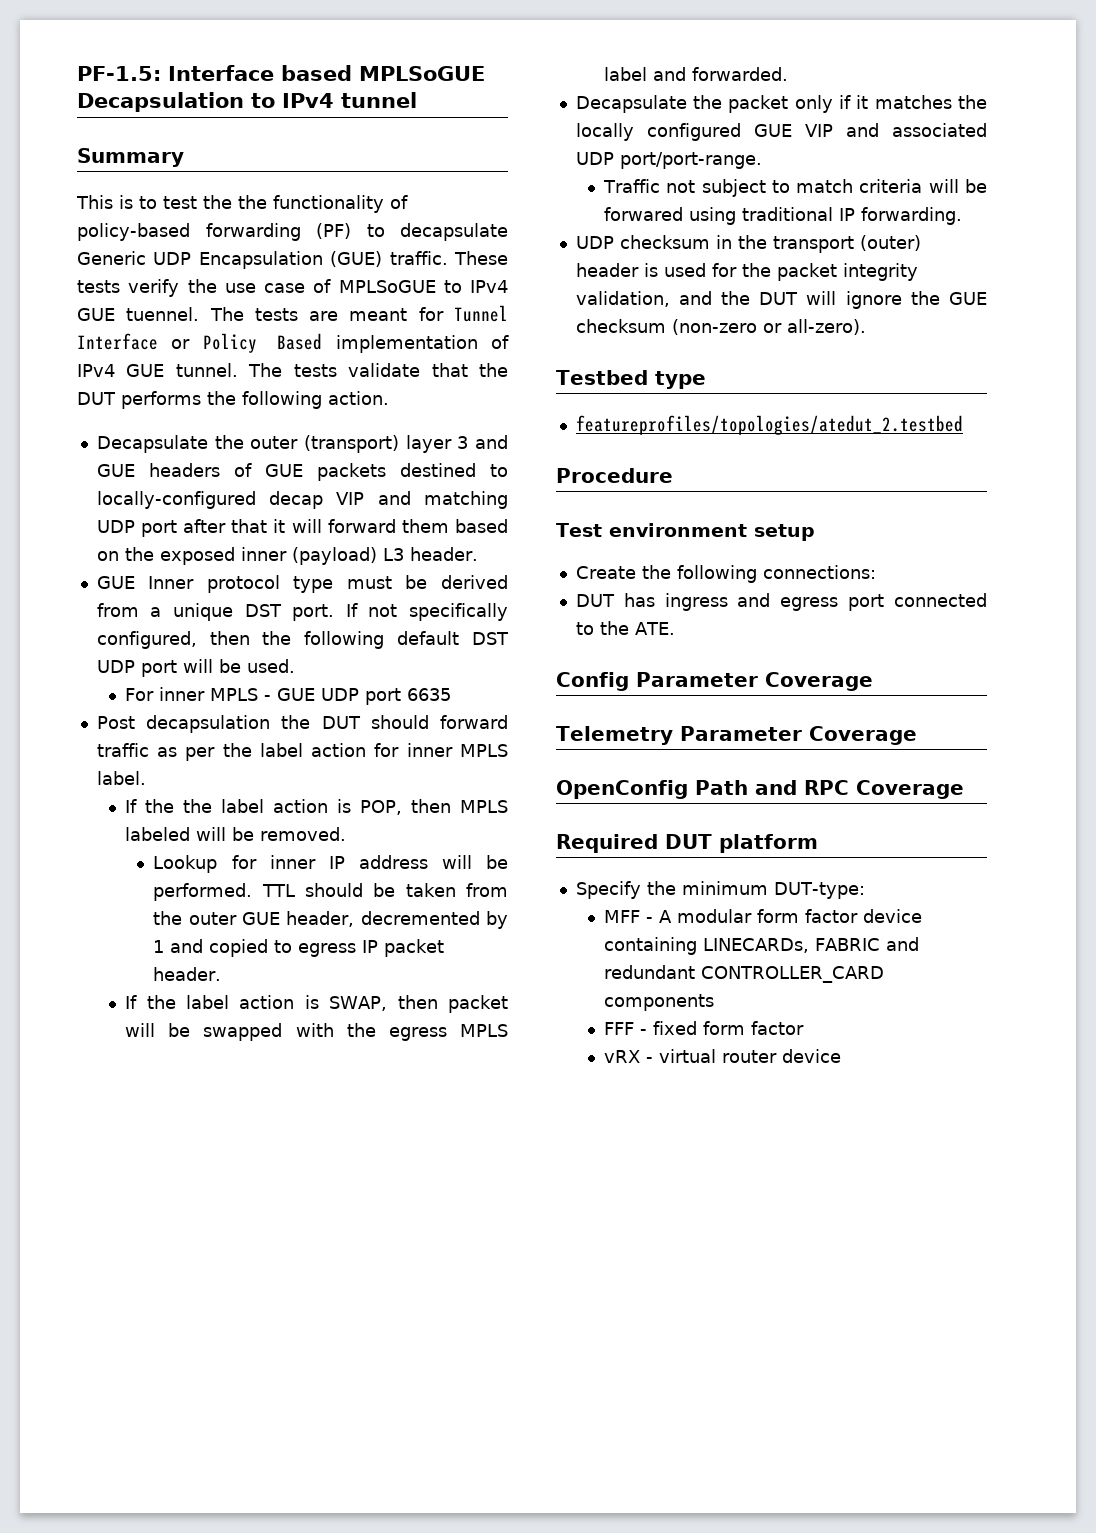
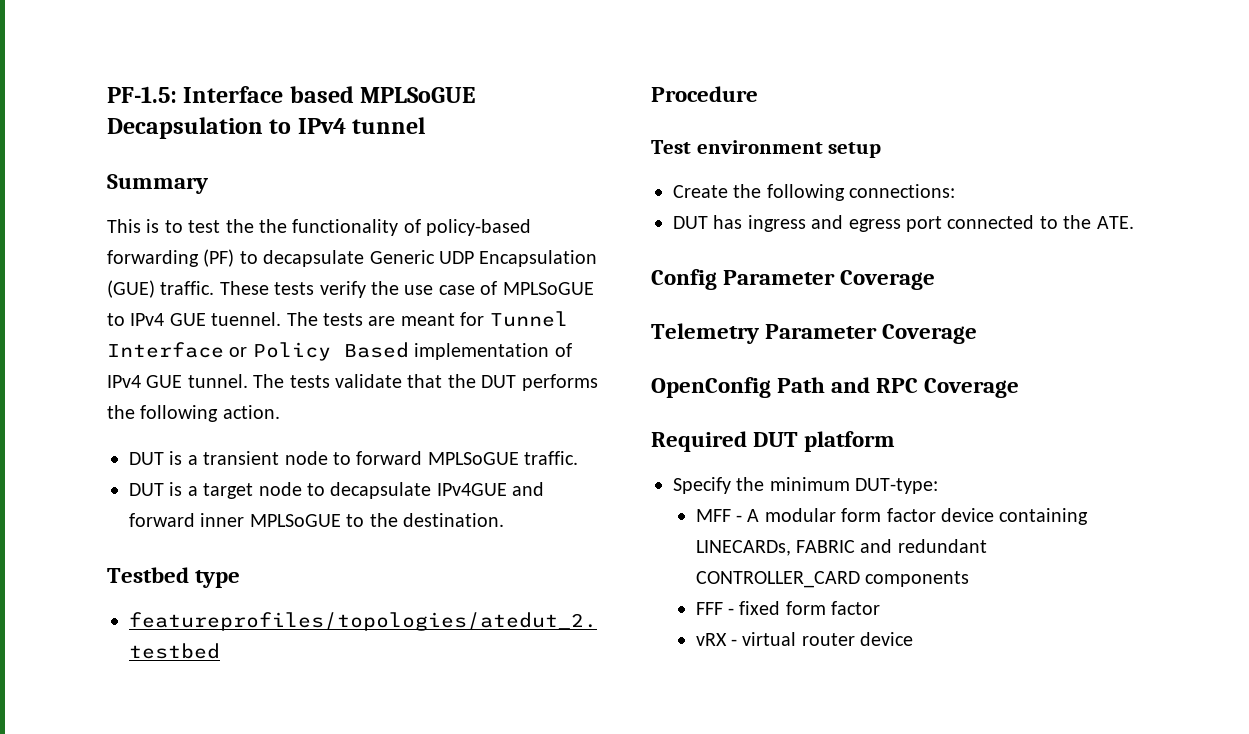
[96,435,508,453] [96,463,508,481] [96,491,509,509] [96,519,508,537] [96,547,478,565] [96,575,508,593] [96,603,509,621] [96,631,509,649] [96,659,295,677] [125,687,452,705] [96,715,508,733] [96,743,508,761] [96,771,146,785] [125,799,508,815] [125,827,347,841] [153,855,508,873] [153,883,509,901] [153,911,509,929] [153,939,445,957] [153,967,222,981] [125,995,509,1013] [125,1023,508,1041] [604,67,789,81] [575,95,987,113] [575,123,987,141] [575,152,762,169] [603,179,987,197] [604,207,963,225] [575,235,921,253] [575,263,918,281] [575,291,987,309] [575,319,866,335] Decapsulate the outer (transport) layer 3 and GUE headers of GUE packets destined to locally-configured decap VIP and matching UDP port after that it will forward them based on the exposed inner (payload) L3 header. // GUE Inner protocol type must be derived from a unique DST port. If not specifically configured, then the following default DST UDP port will be used. // For inner MPLS - GUE UDP port 6635 // Post decapsulation the DUT should forward traffic as per the label action for inner MPLS label. // If the the label action is POP, then MPLS labeled will be removed. // Lookup for inner IP address will be performed. TTL should be taken from the outer GUE header, decremented by 1 and copied to egress IP packet header. // If the label action is SWAP, then packet will be swapped with the egress MPLS label and forwarded. // Decapsulate the packet only if it matches the locally configured GUE VIP and associated UDP port/port-range. // Traffic not subject to match criteria will be forwared using traditional IP forwarding. // UDP checksum in the transport (outer) header is used for the packet integrity validation, and the DUT will ignore the GUE checksum (non-zero or all-zero). -> [129,451,579,465] [129,482,545,499] [129,513,504,527] DUT is a transient node to forward MPLSoGUE traffic. // DUT is a target node to decapsulate IPv4GUE and forward inner MPLSoGUE to the destination.

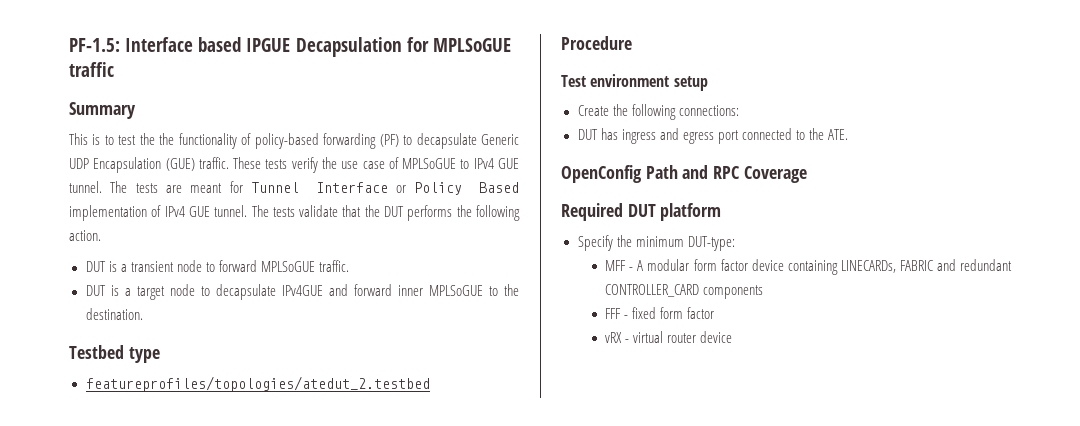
[360,87,476,103] [107,117,426,139] MPLSoGUE Decapsulation to IPv4 tunnel -> [246,37,511,57] [69,62,114,77] IPGUE Decapsulation for MPLSoGUE traffic
[211,312,282,326] tuennel. -> [69,181,102,193] tunnel.
[651,269,936,290] [651,323,978,344] // Config Parameter Coverage // Telemetry Parameter Coverage -> (848, 134) none

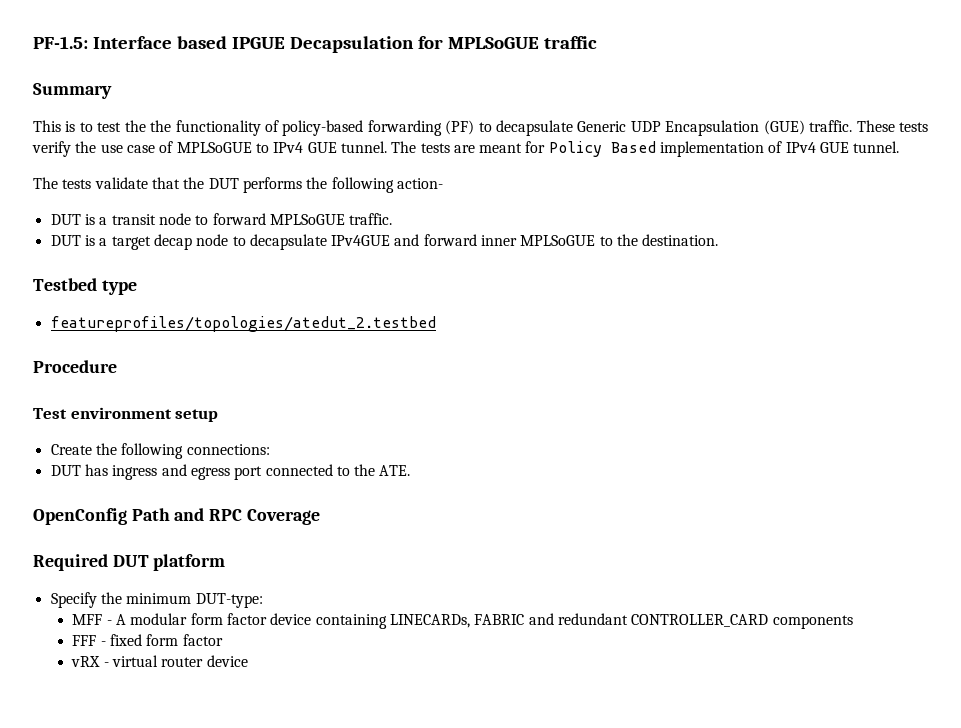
[251,182,407,193] Tunnel Interface or -> (546, 147) none
(248, 211) none -> (900, 147) //
[69,230,101,241] [85,261,174,272] action. // DUT is a transient -> [396,178,443,189] [50,214,156,225] action- // DUT is a transit
(165, 293) none -> [153,234,192,250] decap

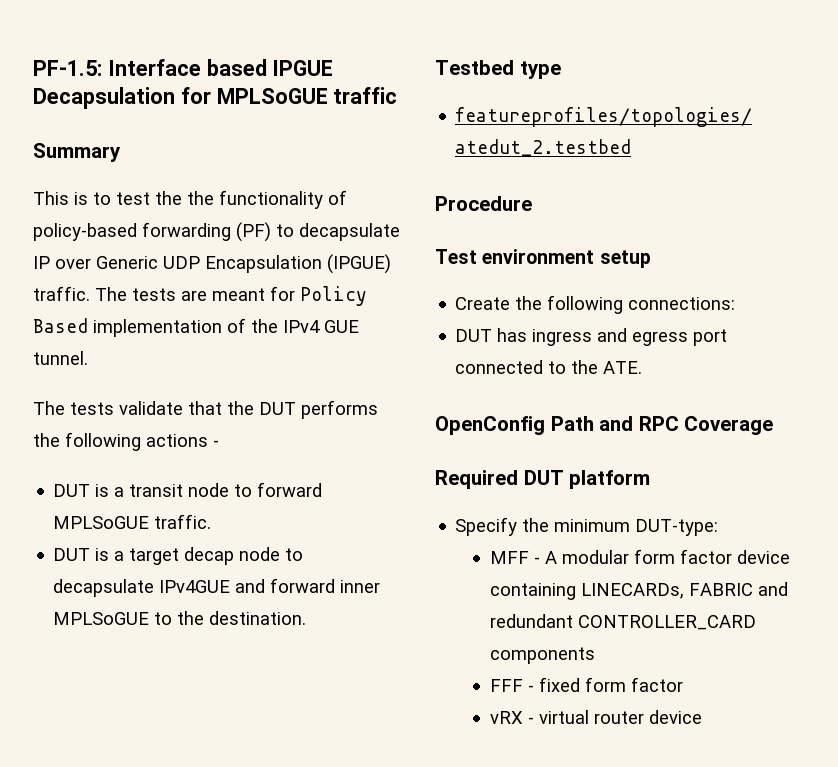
(574, 128) none -> [33,256,91,269] IP over
[763,120,929,135] [32,141,387,157] (GUE) traffic. These tests verify the use case of MPLSoGUE to IPv4 GUE tunnel. -> [327,254,391,274] [33,286,90,301] (IPGUE) traffic.
(783, 147) none -> [251,319,278,333] the
[396,178,443,189] action- -> [146,434,219,447] actions -

